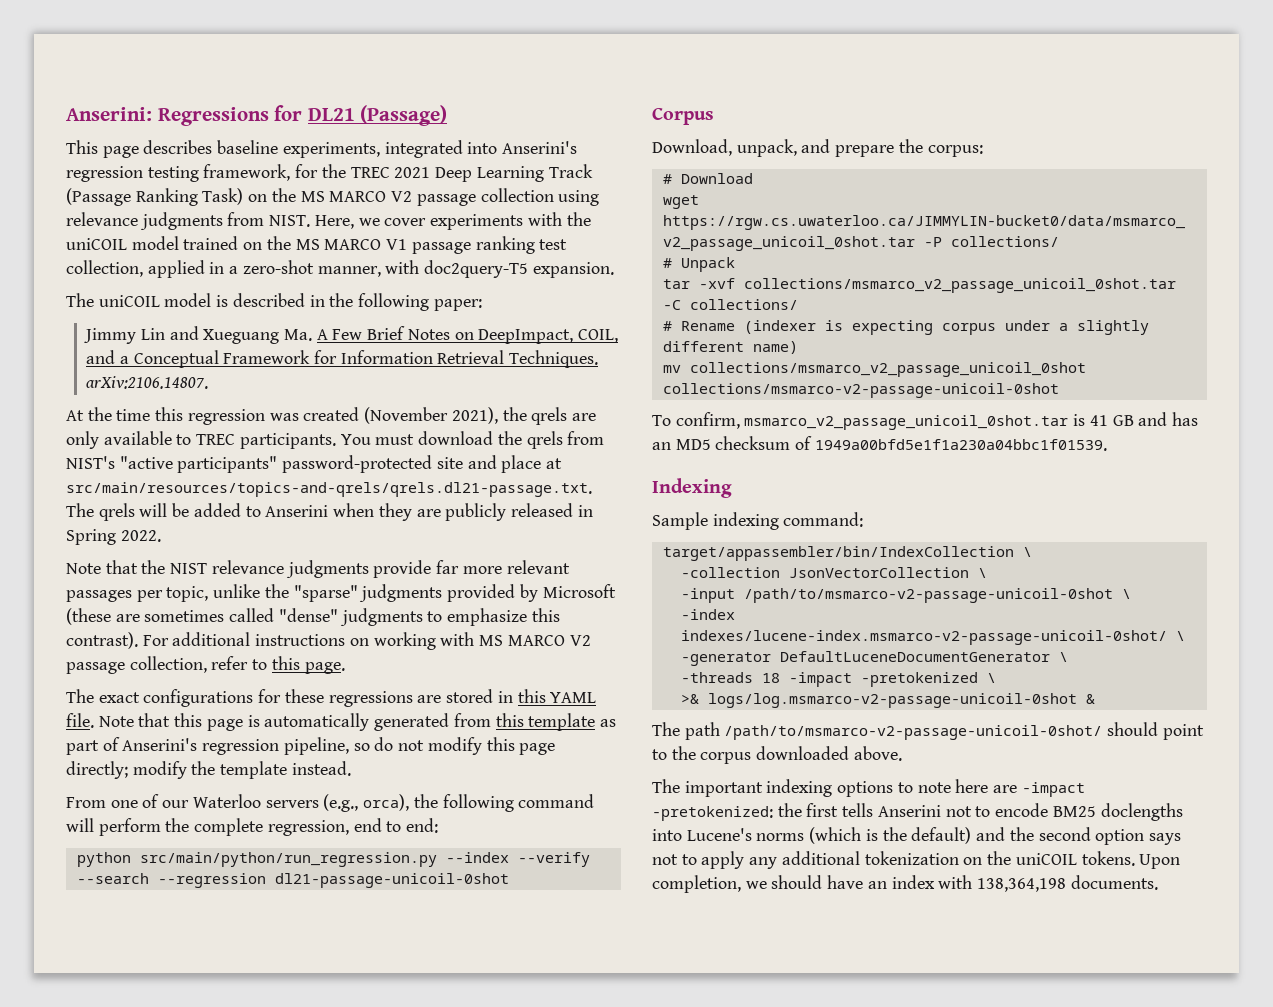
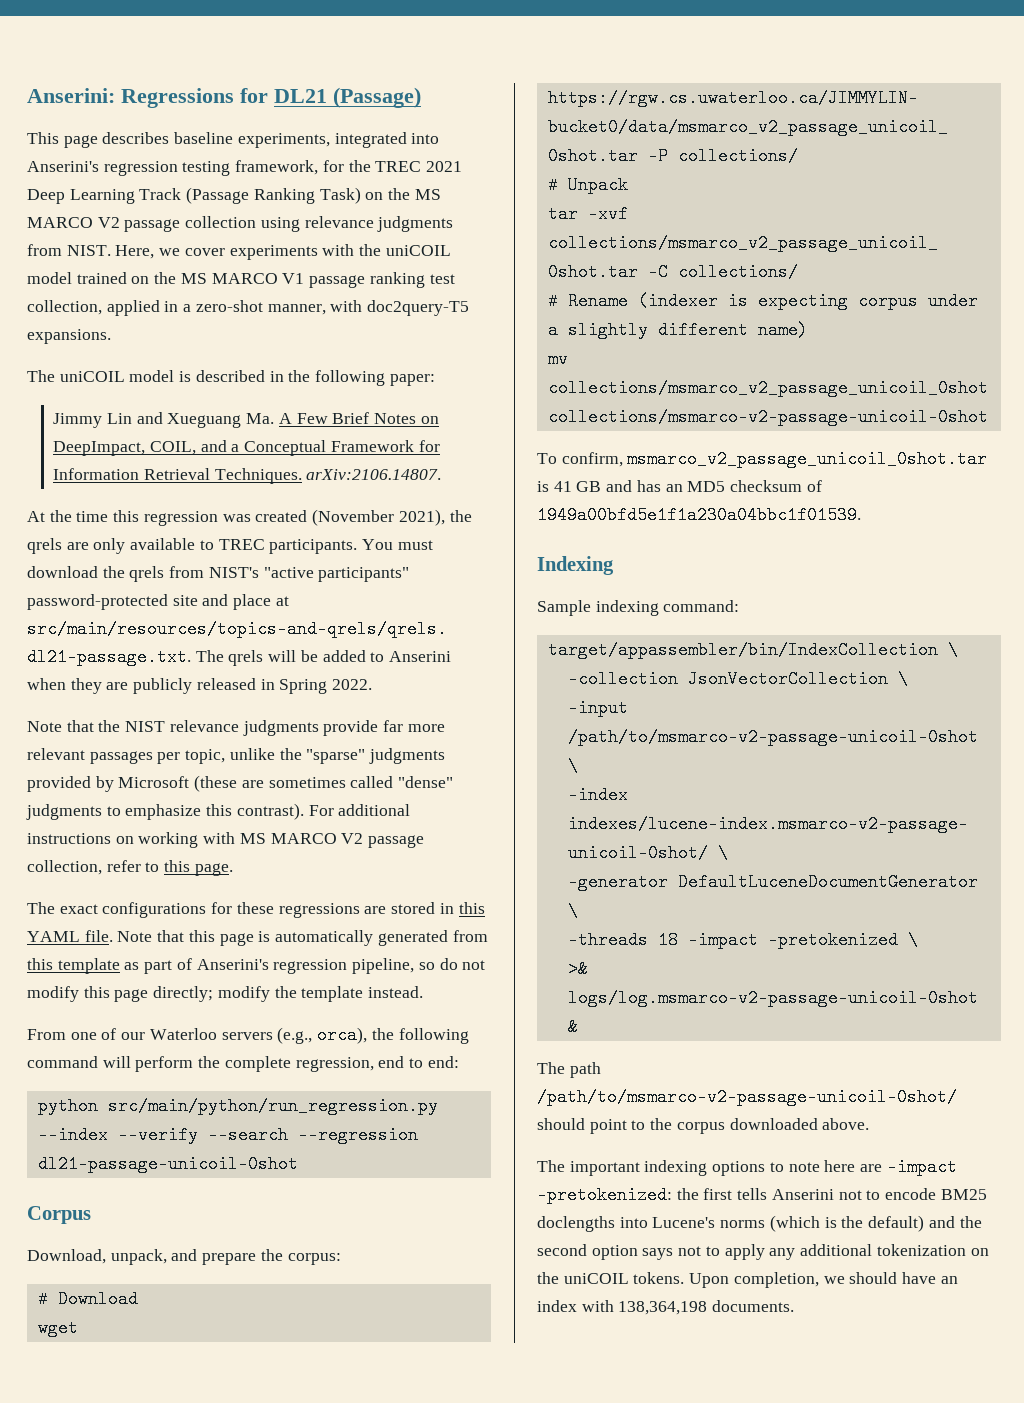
[532,262,614,278] expansion. -> [27,329,111,344] expansions.

